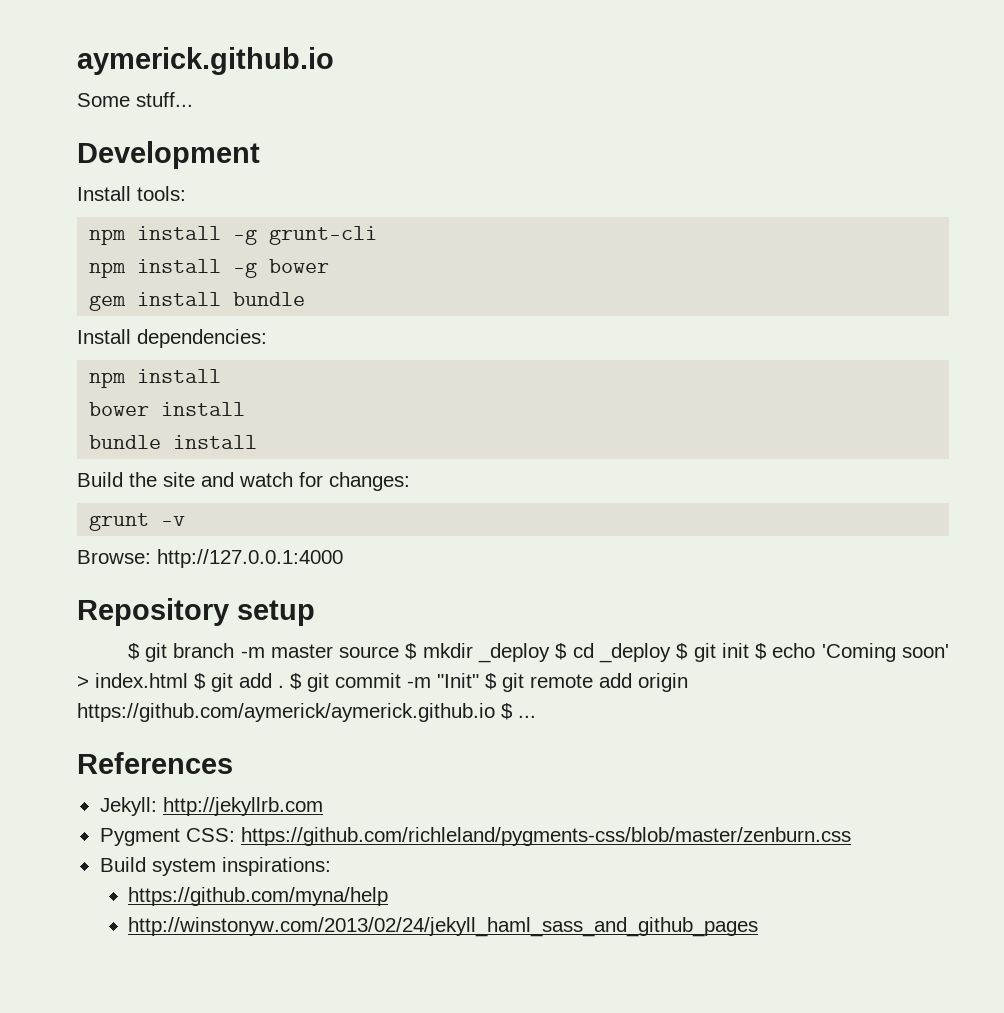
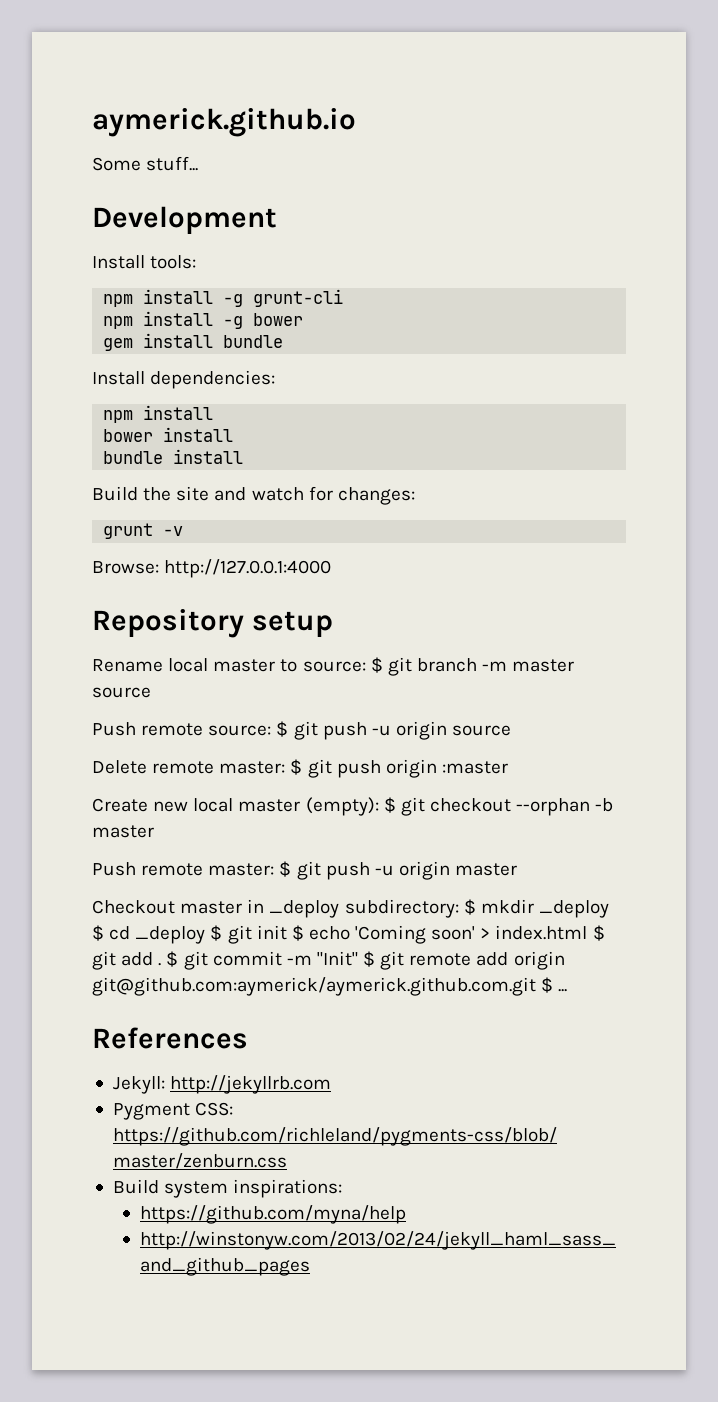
(315, 613) none -> [92,658,366,672] Rename local master to source:
(400, 652) none -> [92,721,512,740] [92,759,508,778] [92,797,614,816] [92,825,154,838] [92,861,518,880] [92,899,459,918] // Push remote source: $ git push -u origin source // Delete remote master: $ git push origin :master // Create new local master (empty): $ git checkout --orphan -b master // Push remote master: $ git push -u origin master // Checkout master in _deploy subdirectory:
[77,703,495,722] https://github.com/aymerick/aymerick.github.io -> [92,977,536,996] git@github.com:aymerick/aymerick.github.com.git

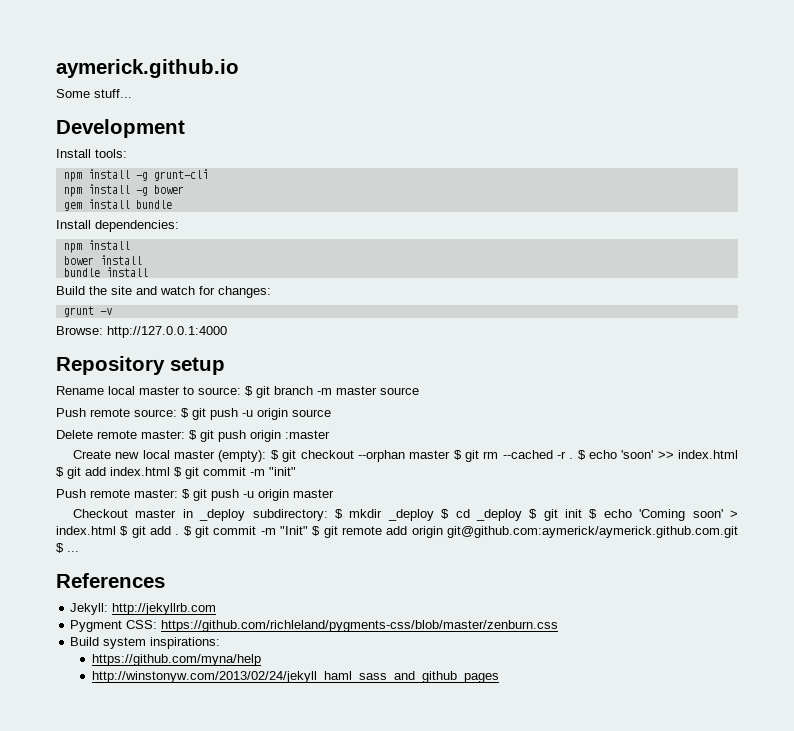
[595,798,614,812] [92,825,154,838] -b master -> [409,450,738,462] [56,467,296,479] master $ git rm --cached -r . $ echo 'soon' >> index.html $ git add index.html $ git commit -m "init"

